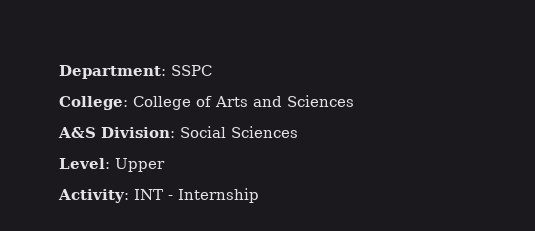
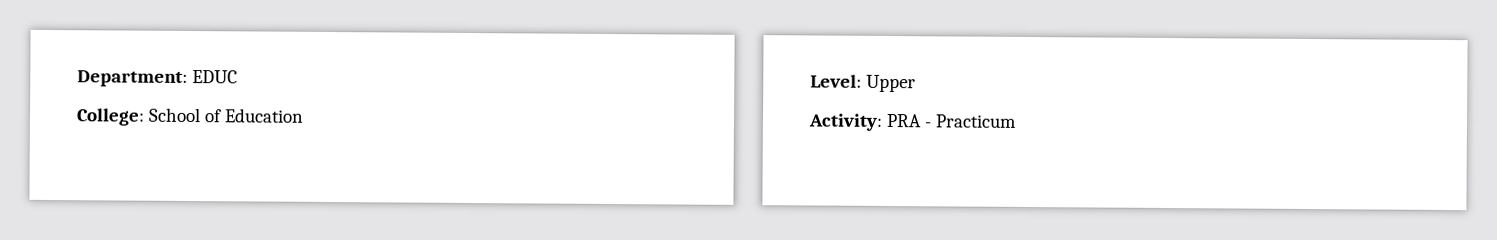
[171,65,212,76] SSPC -> [192,70,239,84] EDUC
[133,95,354,110] [58,126,298,138] College of Arts and Sciences // A&S Division: Social Sciences -> [148,107,305,123] School of Education
[134,188,259,203] INT - Internship -> [886,113,1018,128] PRA - Practicum

